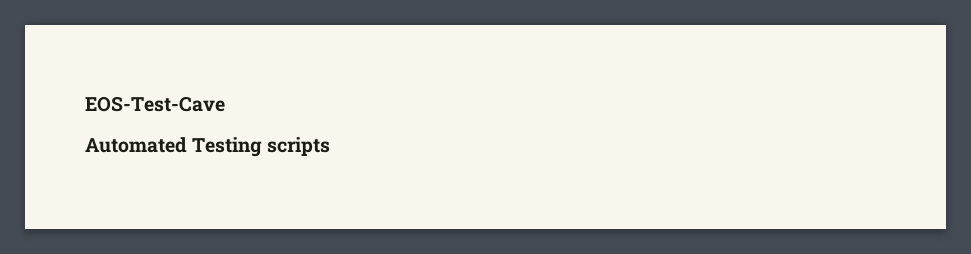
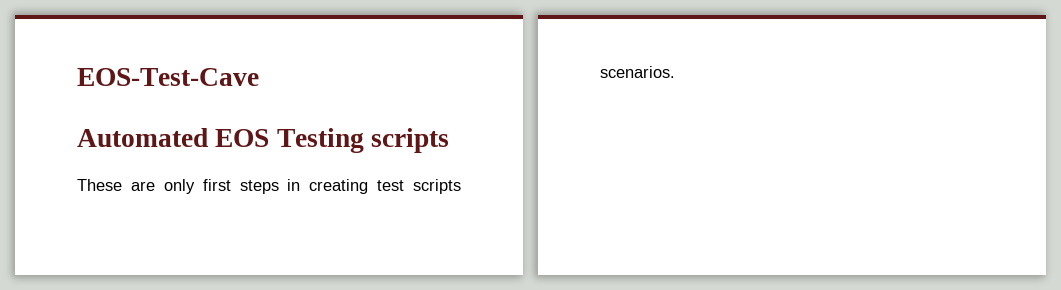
(187, 145) none -> [215,129,270,147] EOS
(330, 146) none -> [77,179,461,194] [600,66,675,78] // These are only first steps in creating test scripts scenarios.

